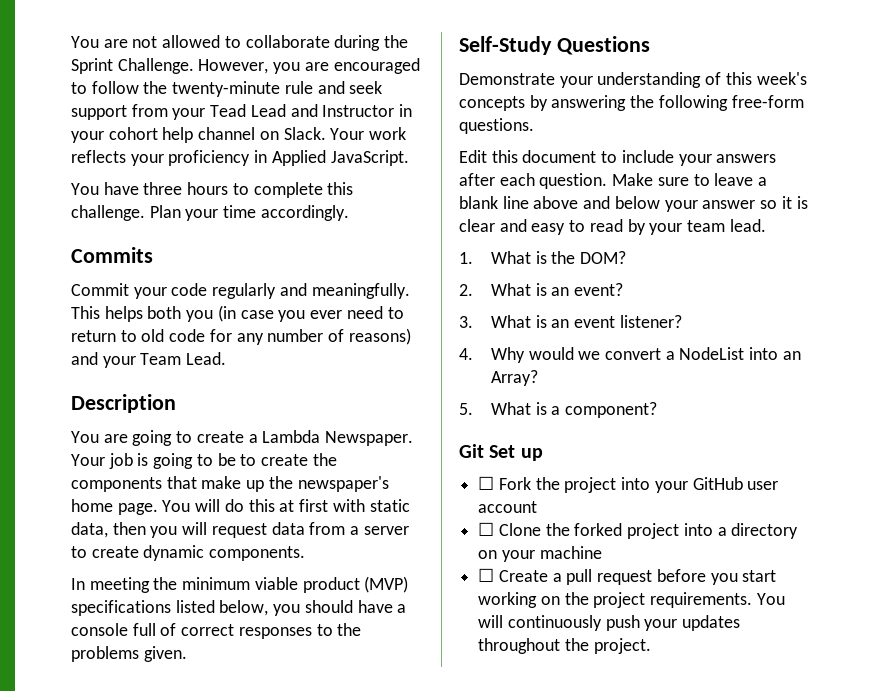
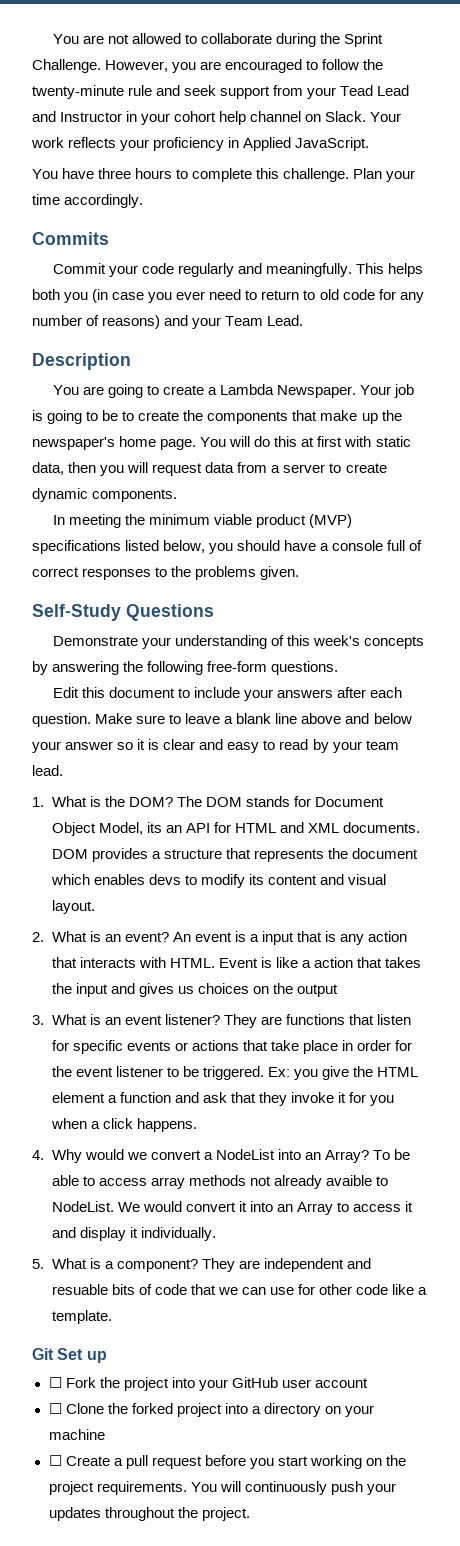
(626, 257) none -> [176,796,384,807] [51,822,420,836] [51,848,418,862] [50,874,386,888] [51,900,95,914] The DOM stands for Document Object Model, its an API for HTML and XML documents. DOM provides a structure that represents the document which enables devs to modify its content and visual layout.
(623, 289) none -> [172,931,408,945] [51,957,422,968] [51,983,338,997] An event is a input that is any action that interacts with HTML. Event is like a action that takes the input and gives us choices on the output
(682, 321) none -> [223,1014,411,1028] [51,1040,413,1054] [51,1066,419,1080] [51,1092,395,1106] [50,1118,197,1132] They are functions that listen for specific events or actions that take place in order for the event listener to be triggered. Ex: you give the HTML element a function and ask that they invoke it for you when a click happens.
(538, 378) none -> [372,1149,411,1160] [51,1175,388,1189] [51,1201,414,1215] [51,1227,216,1241] To be able to access array methods not already avaible to NodeList. We would convert it into an Array to access it and display it individually.
(657, 410) none -> [201,1258,371,1272] [51,1284,428,1295] [51,1310,112,1324] They are independent and resuable bits of code that we can use for other code like a template.

